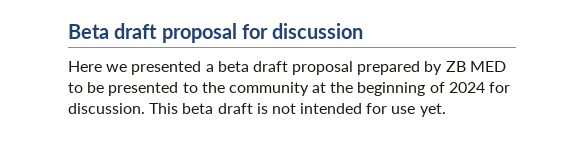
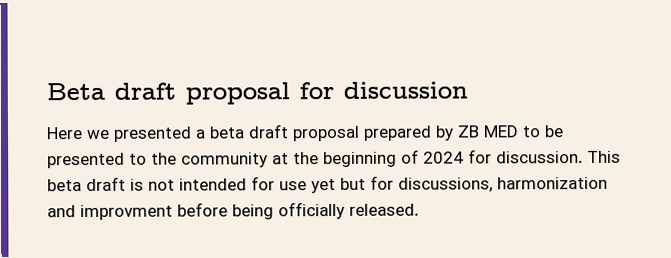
[419,103,446,117] yet. -> [311,175,608,194] [47,201,419,221] yet but for discussions, harmonization and improvment before being officially released.

